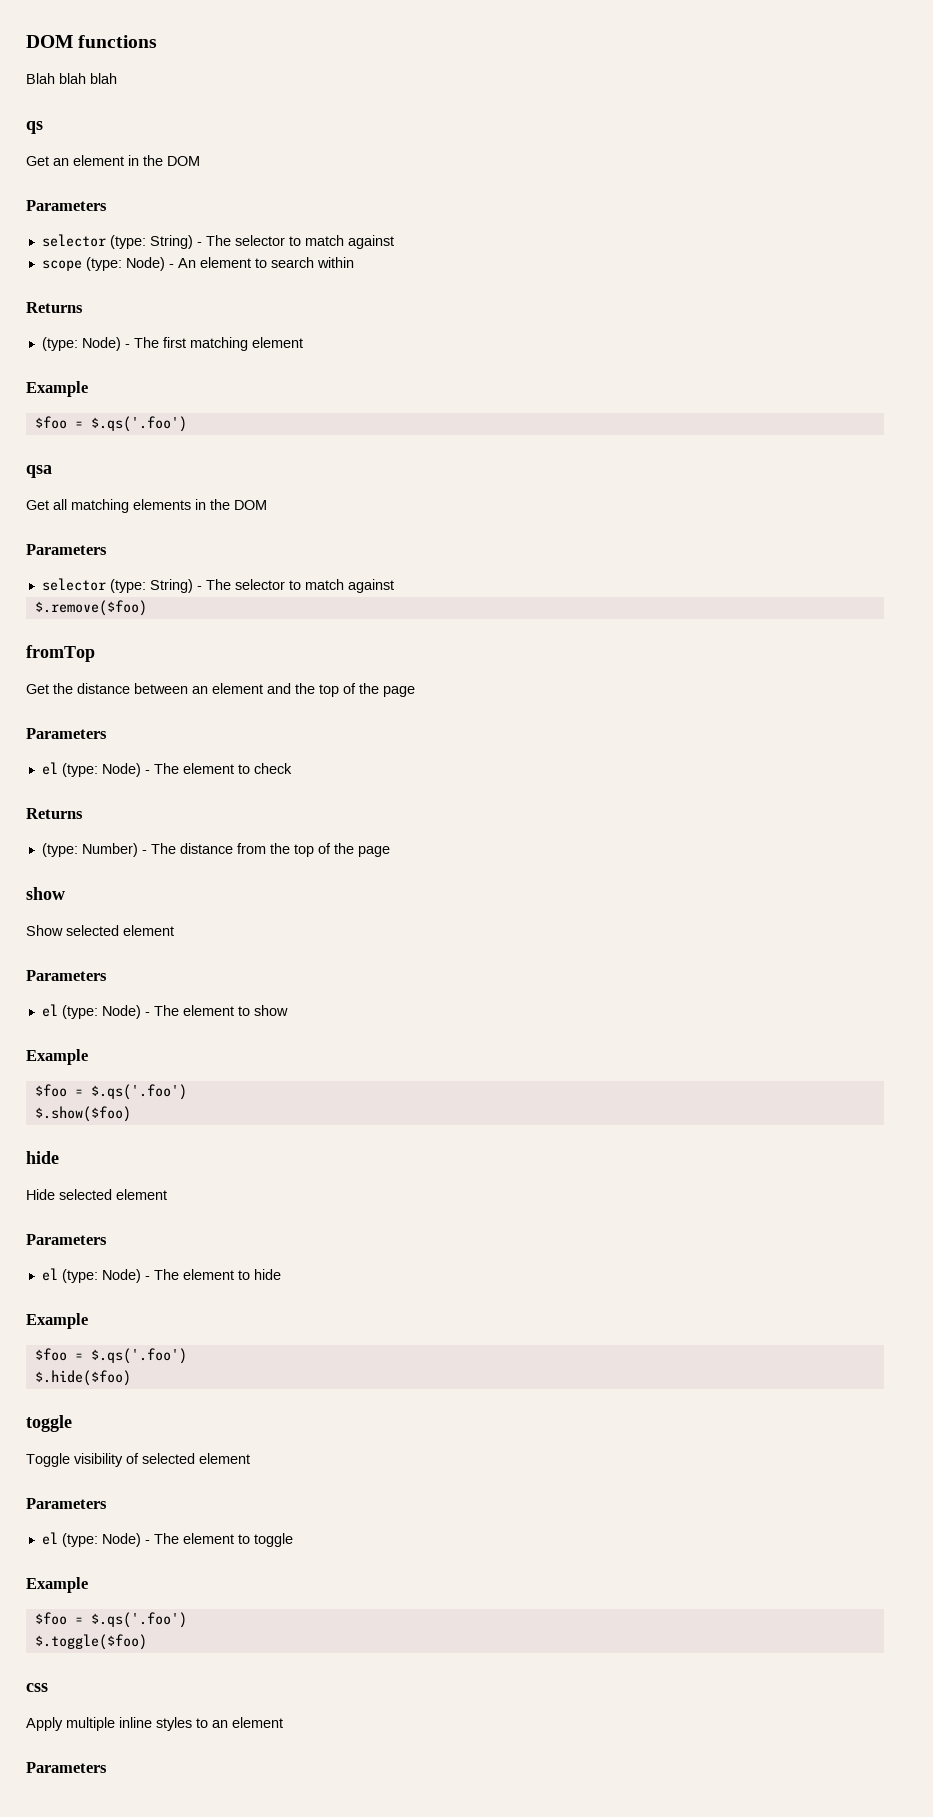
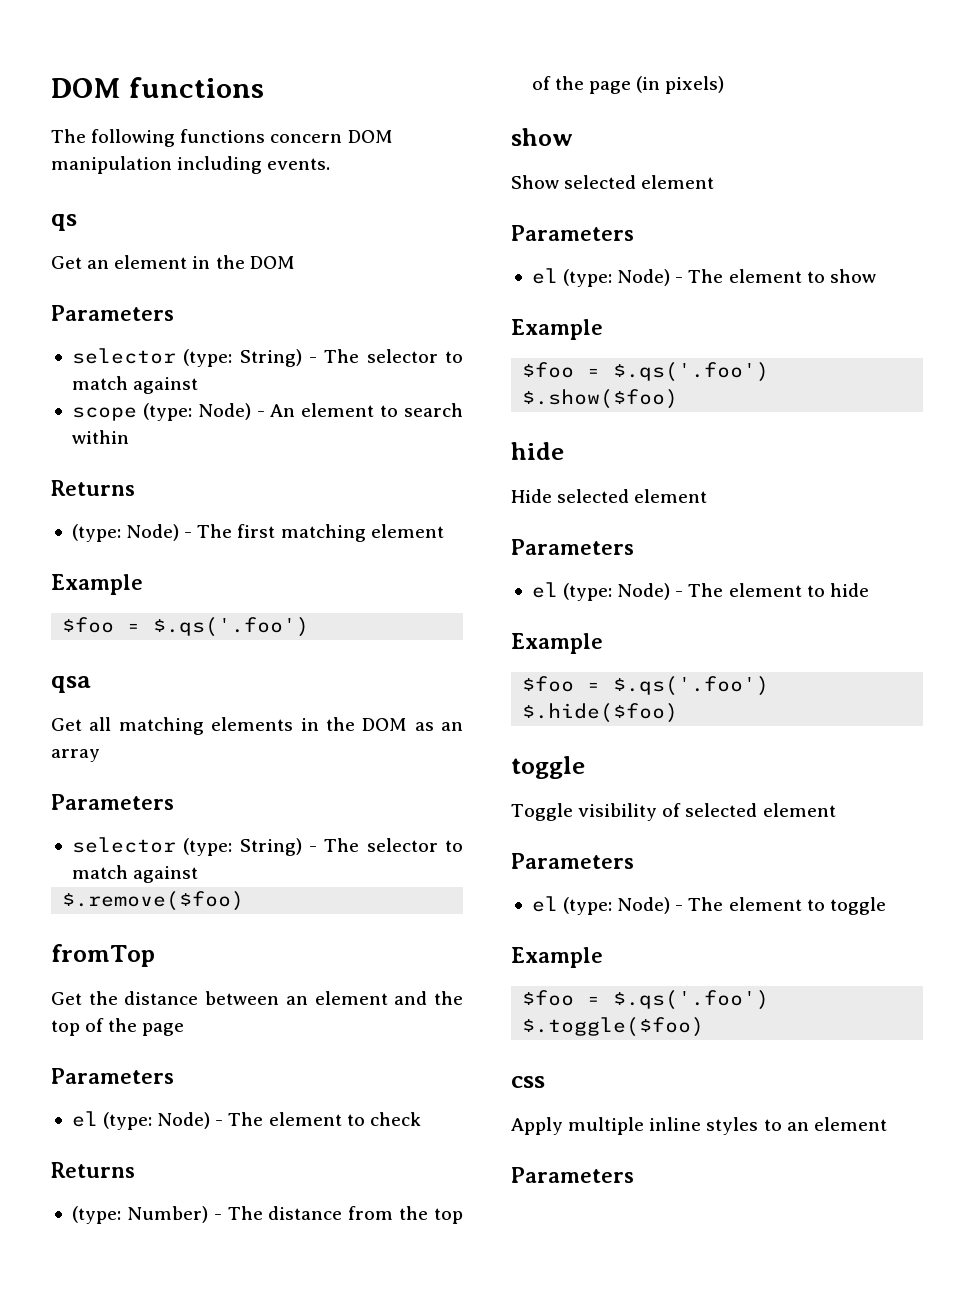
[26,73,117,84] Blah blah blah -> [51,129,393,147] [51,156,331,174] The following functions concern DOM manipulation including events.
(267, 505) none -> [414,722,463,731] [51,749,100,762] as an array
(390, 851) none -> [636,76,725,94] (in pixels)

